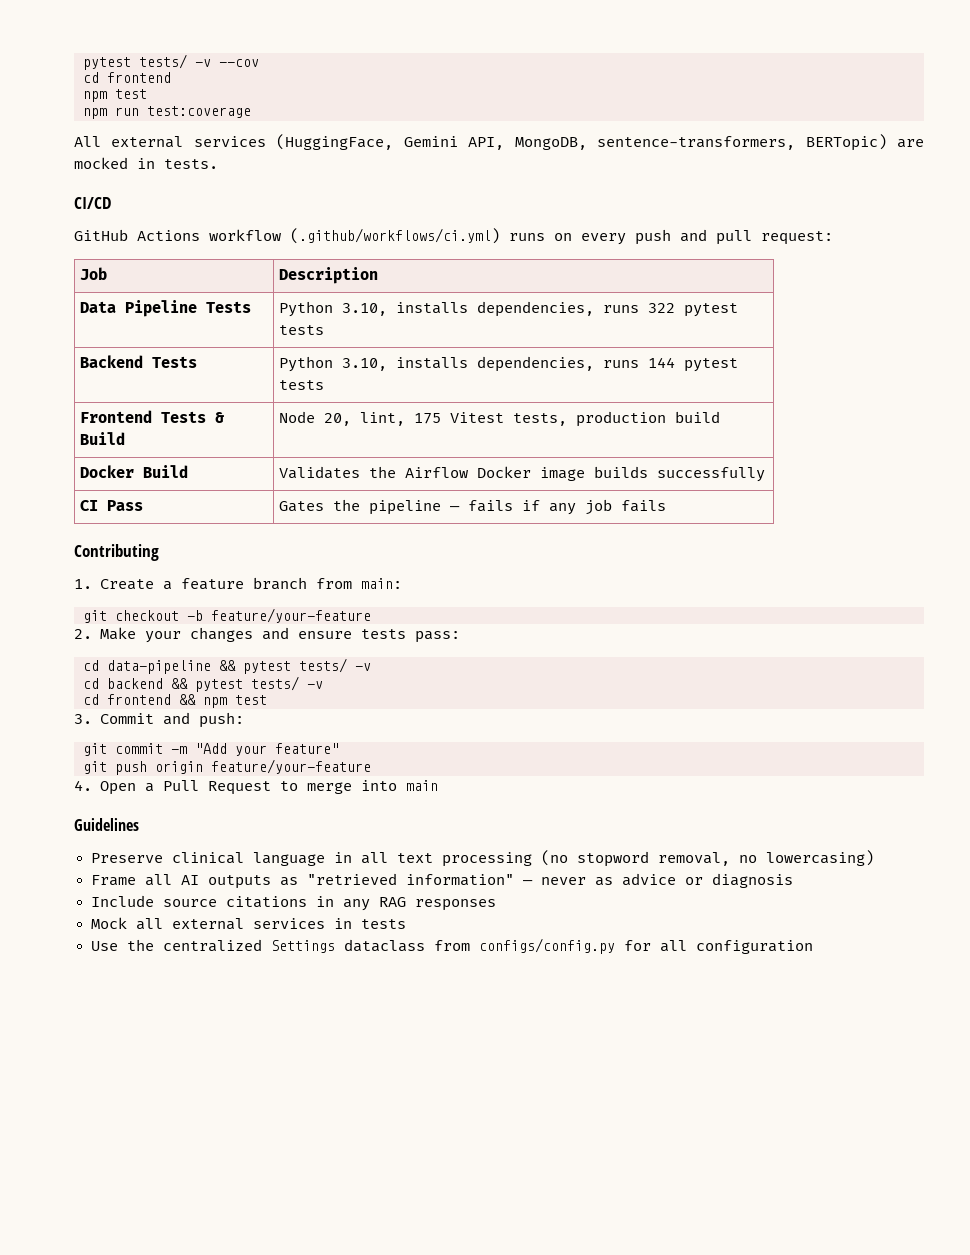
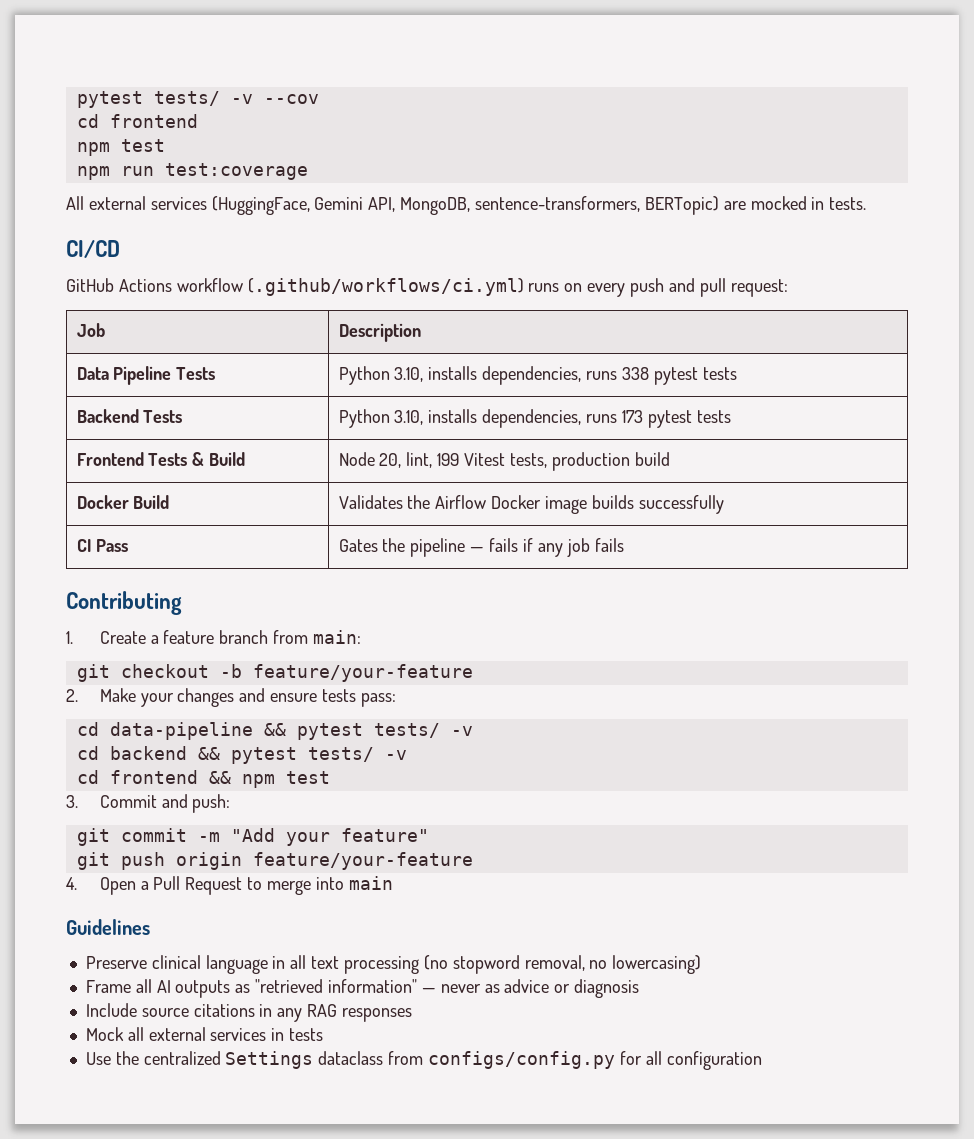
[648,303,676,313] 322 -> [621,367,649,380] 338
[648,357,676,368] 144 -> [621,410,643,423] 173
[414,413,442,424] 175 -> [437,453,460,466] 199

